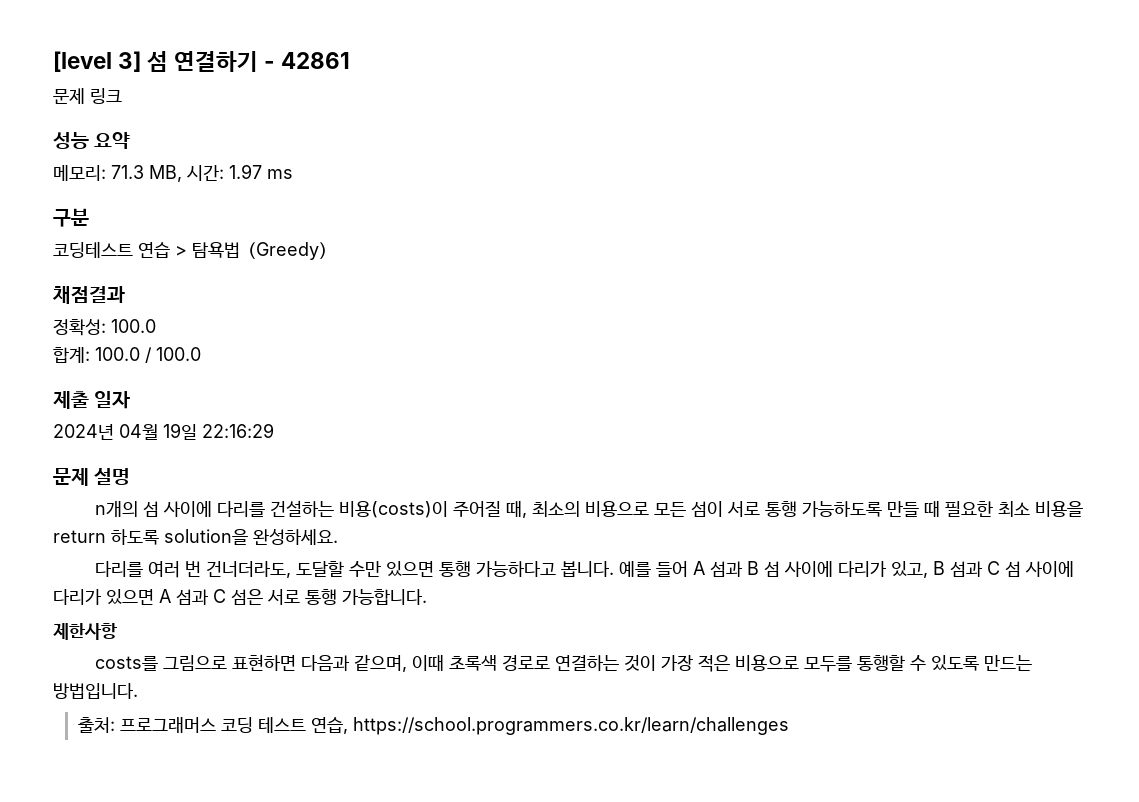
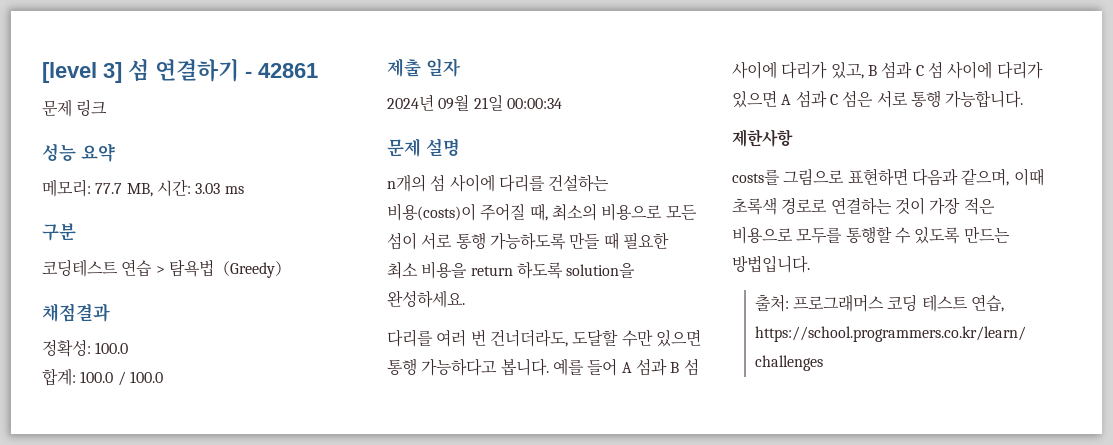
[111,165,144,179] 71.3 -> [95,183,123,194] 77.7
[229,164,262,179] 1.97 -> [195,183,221,194] 3.03
[119,423,274,440] 04월 19일 22:16:29 -> [438,94,562,111] 09월 21일 00:00:34

